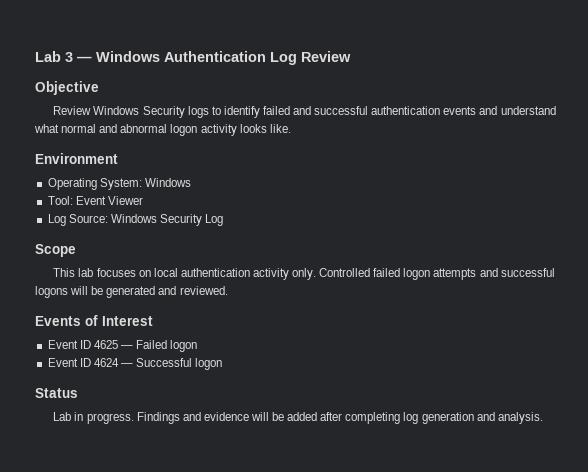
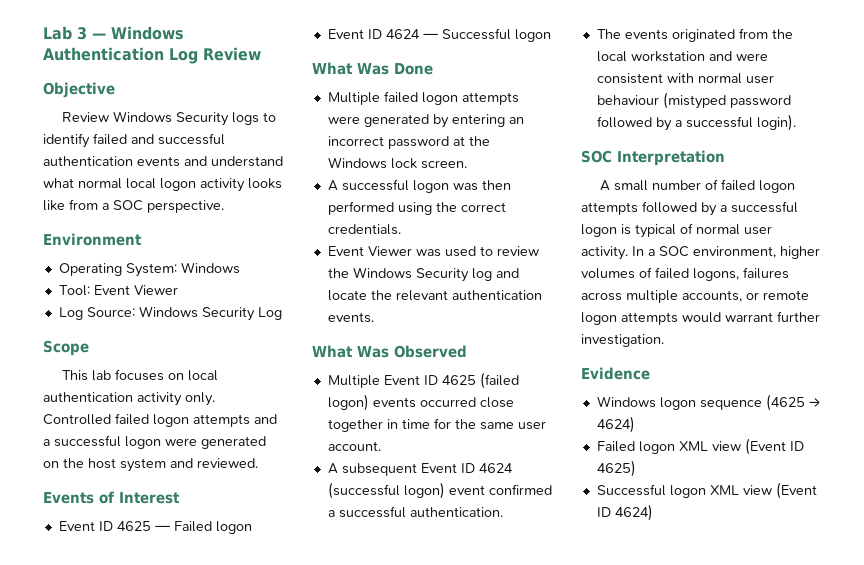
[99,124,168,133] and abnormal -> [126,178,156,189] local
[269,124,291,133] like. -> [43,199,224,213] like from a SOC perspective.
[500,268,555,277] [35,286,156,298] successful logons will be generated -> [43,435,266,449] [43,458,166,472] a successful logon were generated on the host system
[35,388,78,398] [53,412,543,424] Status // Lab in progress. Findings and evidence will be added after completing log generation and analysis. -> [312,62,433,75] [327,91,519,105] [327,114,524,128] [327,136,490,149] [327,157,467,169] [327,179,511,193] [327,201,506,215] [327,224,401,235] [327,246,539,257] [327,267,519,282] [327,290,542,301] [327,312,374,323] [312,345,467,358] [327,372,519,389] [327,394,514,411] [327,418,546,432] [327,441,381,451] [327,463,513,476] [327,482,552,499] [327,506,503,518] [596,28,793,42] [596,51,768,62] [596,73,774,84] [596,92,791,109] [596,114,796,131] [581,150,725,166] [600,179,796,193] [581,201,798,216] [581,223,772,238] [581,246,820,260] [581,267,789,281] [581,290,809,303] [581,311,820,325] [581,334,664,347] [581,367,650,380] [596,394,820,411] [596,416,635,433] [596,438,804,455] [596,460,636,477] [596,482,817,499] [596,504,653,521] What Was Done // Multiple failed logon attempts were generated by entering an incorrect password at the Windows lock screen. // A successful logon was then performed using the correct credentials. // Event Viewer was used to review the Windows Security log and locate the relevant authentication events. // What Was Observed // Multiple Event ID 4625 (failed logon) events occurred close together in time for the same user account. // A subsequent Event ID 4624 (successful logon) event confirmed a successful authentication. // The events originated from the local workstation and were consistent with normal user behaviour (mistyped password followed by a successful login). // SOC Interpretation // A small number of failed logon attempts followed by a successful logon is typical of normal user activity. In a SOC environment, higher volumes of failed logons, failures across multiple accounts, or remote logon attempts would warrant further investigation. // Evidence // Windows logon sequence (4625 → 4624) // Failed logon XML view (Event ID 4625) // Successful logon XML view (Event ID 4624)

